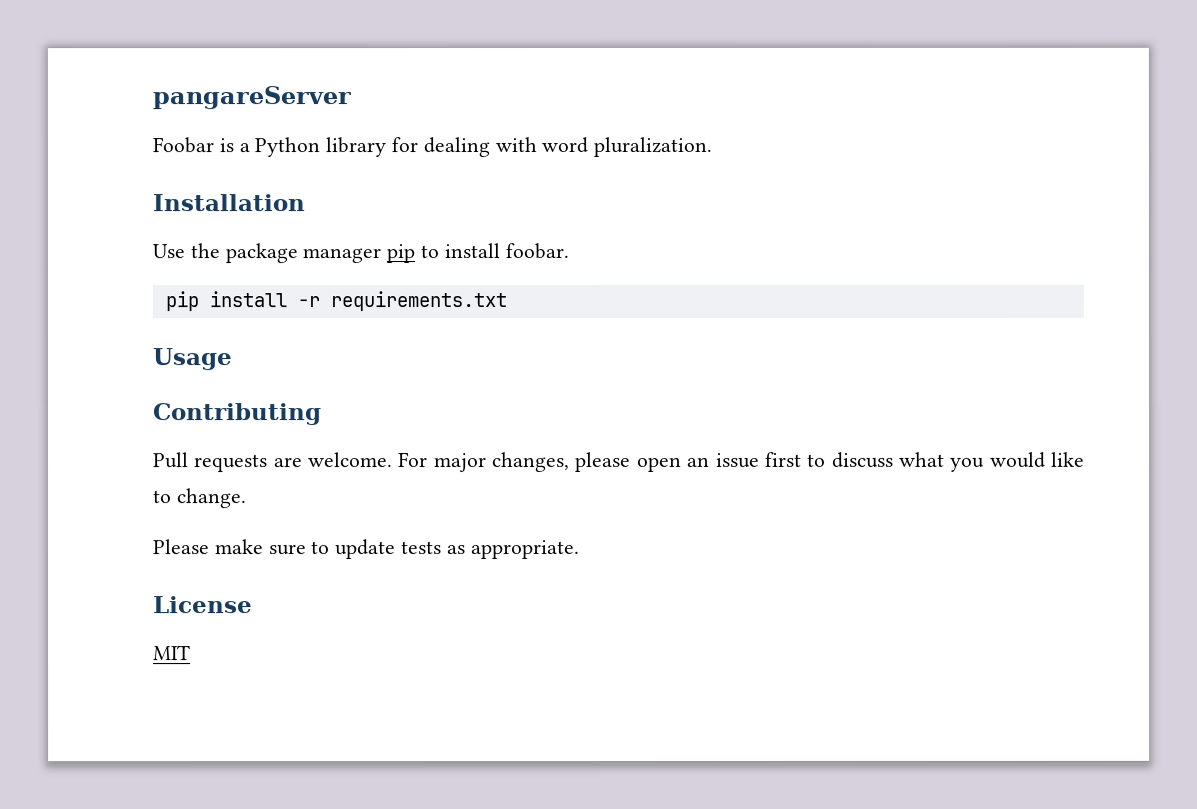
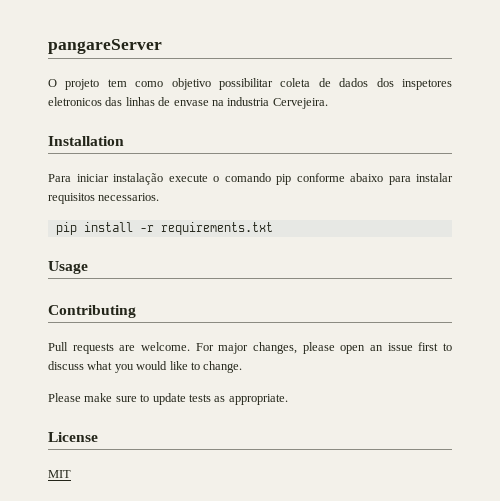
[152,136,713,158] [152,194,305,212] [152,243,569,264] Foobar is a Python library for dealing with word pluralization. // Installation // Use the package manager pip to install foobar. -> [48,78,452,90] [48,97,328,109] [48,136,124,146] [48,173,453,185] [48,193,160,204] O projeto tem como objetivo possibilitar coleta de dados dos inspetores eletronicos das linhas de envase na industria Cervejeira. // Installation // Para iniciar instalação execute o comando pip conforme abaixo para instalar requisitos necessarios.

